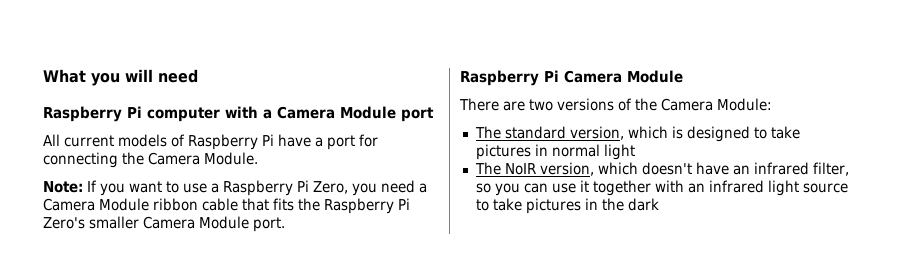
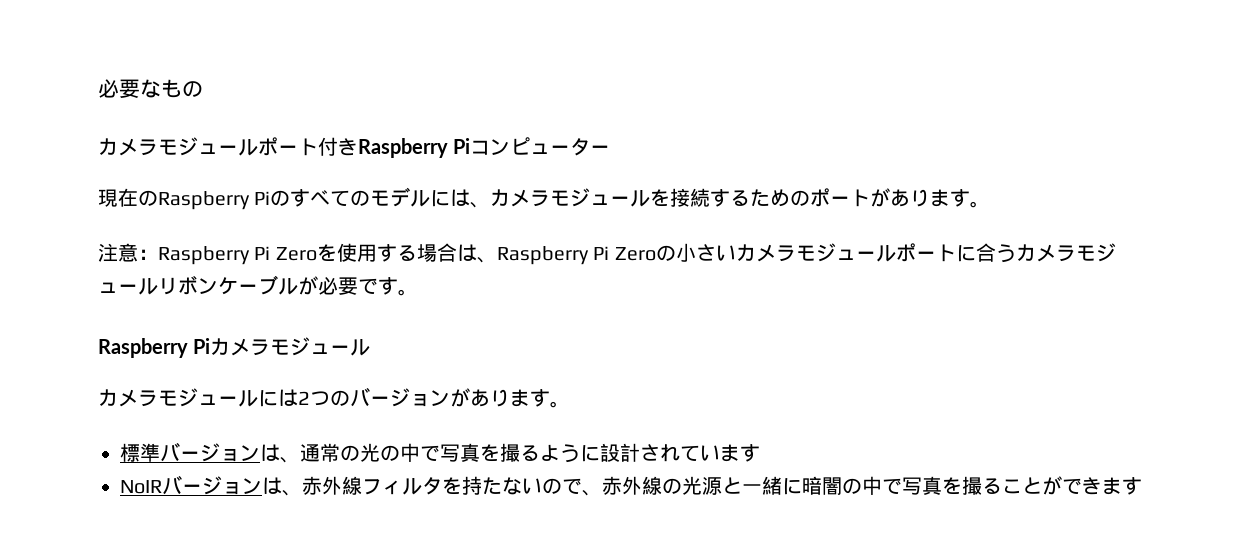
[43,69,198,86] [43,106,434,122] [43,134,378,150] [43,152,258,168] [43,180,427,196] [43,198,410,214] [43,216,285,232] [460,70,683,86] [459,98,772,111] [474,126,800,142] [475,144,635,160] [474,162,849,176] [475,180,848,196] [475,198,659,214] What you will need // Raspberry Pi computer with a Camera Module port // All current models of Raspberry Pi have a port for connecting the Camera Module. // Note: If you want to use a Raspberry Pi Zero, you need a Camera Module ribbon cable that fits the Raspberry Pi Zero's smaller Camera Module port. // Raspberry Pi Camera Module // There are two versions of the Camera Module: // The standard version, which is designed to take pictures in normal light // The NoIR version, which doesn't have an infrared filter, so you can use it together with an infrared light source to take pictures in the dark -> [98,79,203,98] [98,137,611,158] [98,187,991,210] [98,243,1116,265] [98,275,418,296] [98,337,371,358] [98,387,570,408] [120,442,760,463] [120,475,1142,496] 必要なもの // カメラモジュールポート付きRaspberry Piコンピューター // 現在のRaspberry Piのすべてのモデルには、カメラモジュールを接続するためのポートがあります。 // 注意：Raspberry Pi Zeroを使用する場合は、Raspberry Pi Zeroの小さいカメラモジュールポートに合うカメラモジュールリボンケーブルが必要です。 // Raspberry Piカメラモジュール // カメラモジュールには2つのバージョンがあります。 // 標準バージョンは、通常の光の中で写真を撮るように設計されています // NoIRバージョンは、赤外線フィルタを持たないので、赤外線の光源と一緒に暗闇の中で写真を撮ることができます

